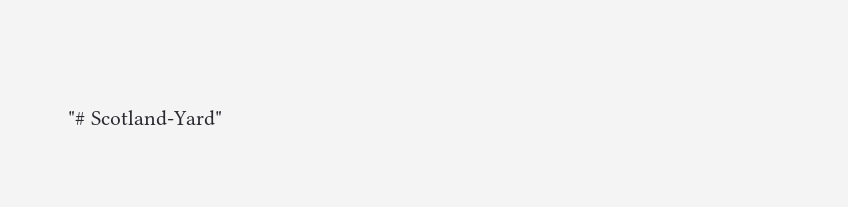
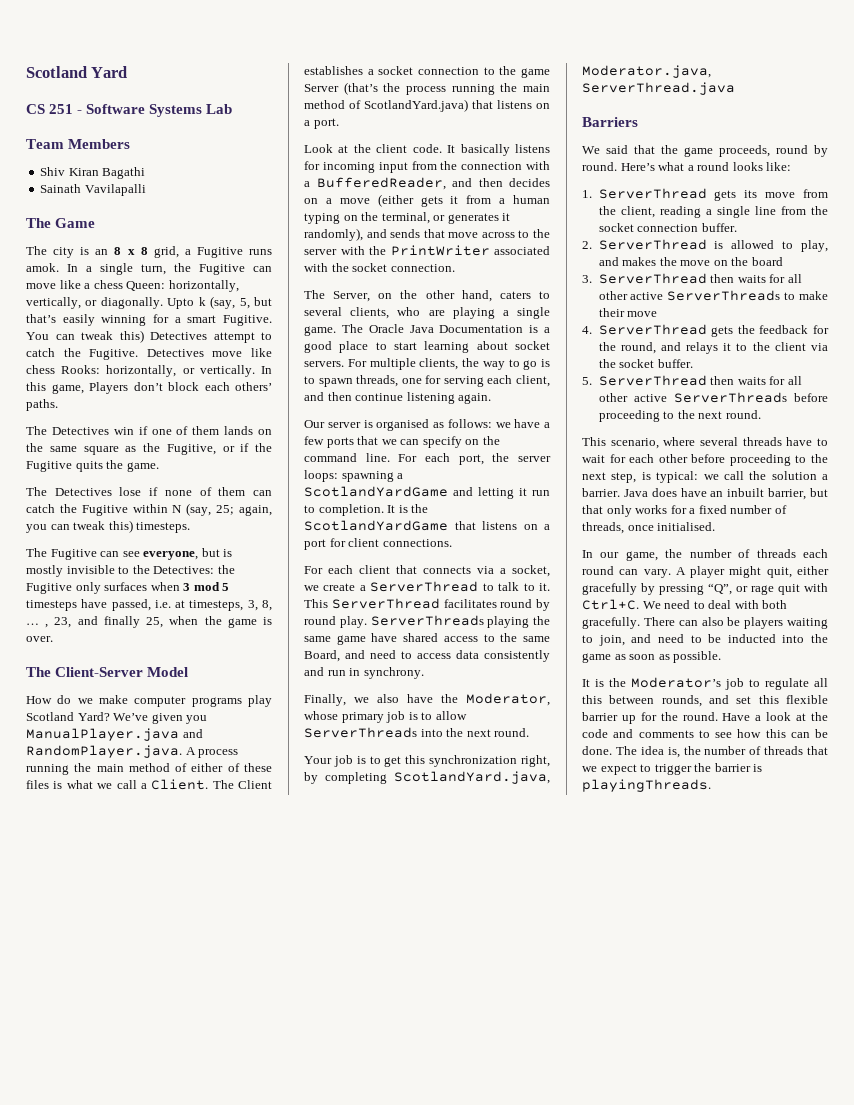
[68,110,222,126] "# Scotland-Yard" -> [26,66,128,78] [26,104,233,117] [26,139,131,149] [40,167,146,179] [40,184,146,196] [26,218,96,228] [26,246,272,258] [26,263,272,275] [26,280,239,292] [26,296,272,309] [26,314,272,326] [26,330,272,343] [26,348,272,360] [26,365,272,377] [26,382,272,394] [26,399,58,411] [26,426,272,435] [26,443,272,455] [26,460,159,472] [26,487,273,496] [26,503,272,516] [26,520,191,533] [26,548,233,560] [26,565,235,577] [26,582,230,594] [26,599,272,611] [26,616,272,628] [26,636,53,642] [26,667,189,677] [26,695,272,707] [26,712,208,724] [26,728,203,741] [26,745,239,758] [26,763,272,775] [26,779,272,790] [304,66,550,78] [304,82,550,95] [304,99,550,112] [304,118,339,129] [304,144,550,156] [304,161,550,173] [304,177,550,190] [304,194,550,207] [304,212,511,224] [304,228,550,241] [304,245,550,256] [304,263,455,272] [304,290,550,302] [304,307,550,319] [304,324,550,336] [304,341,550,353] [304,358,550,370] [304,375,550,387] [304,392,492,404] [304,419,550,431] [304,436,500,448] [304,453,551,465] [304,470,404,482] [304,486,550,499] [304,504,429,516] [304,520,550,531] [304,538,452,550] [304,565,550,577] [304,581,550,592] [304,598,550,611] [304,615,550,628] [304,633,550,645] [304,650,550,662] [304,667,424,679] [304,693,550,706] [304,711,467,723] [304,727,530,738] [304,755,550,767] [304,771,550,784] [582,65,711,78] [582,82,735,95] [582,117,638,127] [582,145,828,157] [582,162,792,171] [582,188,828,201] [598,206,828,218] [598,223,737,232] [582,239,828,252] [598,257,783,266] [582,273,802,284] [598,290,828,301] [598,308,658,317] [582,324,829,337] [598,342,828,354] [598,359,693,368] [582,375,802,386] [598,392,828,403] [598,410,761,422] [582,437,828,449] [582,454,828,466] [582,471,828,483] [582,488,828,500] [582,505,787,517] [582,522,716,534] [582,549,828,561] [582,566,829,578] [582,583,828,595] [582,599,788,610] [582,617,828,629] [582,634,828,646] [582,651,722,663] [582,677,828,690] [582,695,828,707] [582,712,828,724] [582,729,828,738] [582,746,828,758] [582,763,763,775] [582,779,711,792] Scotland Yard // CS 251 - Software Systems Lab // Team Members // Shiv Kiran Bagathi // Sainath Vavilapalli // The Game // The city is an 8 x 8 grid, a Fugitive runs amok. In a single turn, the Fugitive can move like a chess Queen: horizontally, vertically, or diagonally. Upto k (say, 5, but that’s easily winning for a smart Fugitive. You can tweak this) Detectives attempt to catch the Fugitive. Detectives move like chess Rooks: horizontally, or vertically. In this game, Players don’t block each others’ paths. // The Detectives win if one of them lands on the same square as the Fugitive, or if the Fugitive quits the game. // The Detectives lose if none of them can catch the Fugitive within N (say, 25; again, you can tweak this) timesteps. // The Fugitive can see everyone, but is mostly invisible to the Detectives: the Fugitive only surfaces when 3 mod 5 timesteps have passed, i.e. at timesteps, 3, 8, … , 23, and finally 25, when the game is over. // The Client-Server Model // How do we make computer programs play Scotland Yard? We’ve given you ManualPlayer.java and RandomPlayer.java. A process running the main method of either of these files is what we call a Client. The Client establishes a socket connection to the game Server (that’s the process running the main method of ScotlandYard.java) that listens on a port. // Look at the client code. It basically listens for incoming input from the connection with a BufferedReader, and then decides on a move (either gets it from a human typing on the terminal, or generates it randomly), and sends that move across to the server with the PrintWriter associated with the socket connection. // The Server, on the other hand, caters to several clients, who are playing a single game. The Oracle Java Documentation is a good place to start learning about socket servers. For multiple clients, the way to go is to spawn threads, one for serving each client, and then continue listening again. // Our server is organised as follows: we have a few ports that we can specify on the command line. For each port, the server loops: spawning a ScotlandYardGame and letting it run to completion. It is the ScotlandYardGame that listens on a port for client connections. // For each client that connects via a socket, we create a ServerThread to talk to it. This ServerThread facilitates round by round play. ServerThreads playing the same game have shared access to the same Board, and need to access data consistently and run in synchrony. // Finally, we also have the Moderator, whose primary job is to allow ServerThreads into the next round. // Your job is to get this synchronization right, by completing ScotlandYard.java, Moderator.java, ServerThread.java // Barriers // We said that the game proceeds, round by round. Here’s what a round looks like: // 1. ServerThread gets its move from the client, reading a single line from the socket connection buffer. // 2. ServerThread is allowed to play, and makes the move on the board // 3. ServerThread then waits for all other active ServerThreads to make their move // 4. ServerThread gets the feedback for the round, and relays it to the client via the socket buffer. // 5. ServerThread then waits for all other active ServerThreads before proceeding to the next round. // This scenario, where several threads have to wait for each other before proceeding to the next step, is typical: we call the solution a barrier. Java does have an inbuilt barrier, but that only works for a fixed number of threads, once initialised. // In our game, the number of threads each round can vary. A player might quit, either gracefully by pressing “Q”, or rage quit with Ctrl+C. We need to deal with both gracefully. There can also be players waiting to join, and need to be inducted into the game as soon as possible. // It is the Moderator’s job to regulate all this between rounds, and set this flexible barrier up for the round. Have a look at the code and comments to see how this can be done. The idea is, the number of threads that we expect to trigger the barrier is playingThreads.

